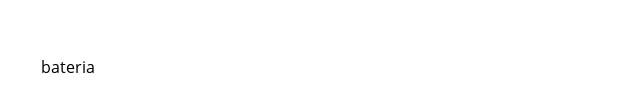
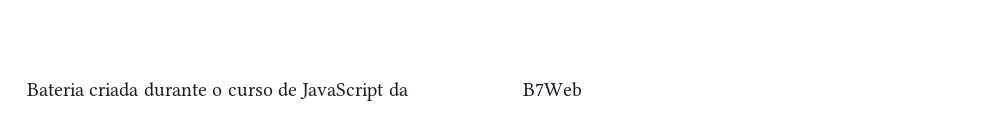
[41,60,95,73] bateria -> [27,82,582,101] Bateria criada durante o curso de JavaScript da B7Web

